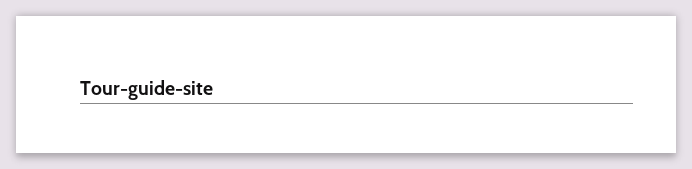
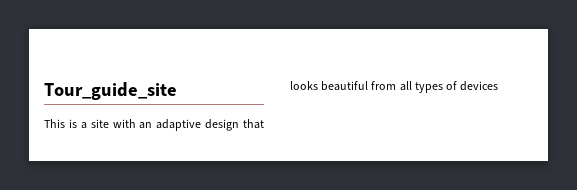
[80,80,213,100] Tour-guide-site -> [44,82,177,100] [44,119,264,131] [290,81,499,93] Tour_guide_site // This is a site with an adaptive design that looks beautiful from all types of devices

